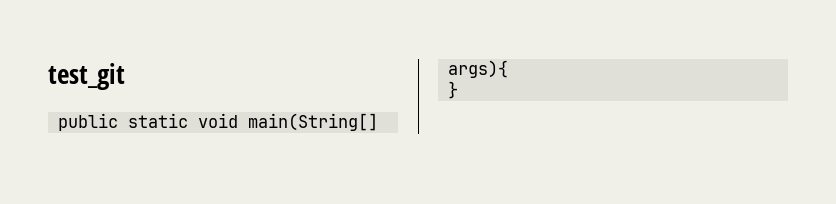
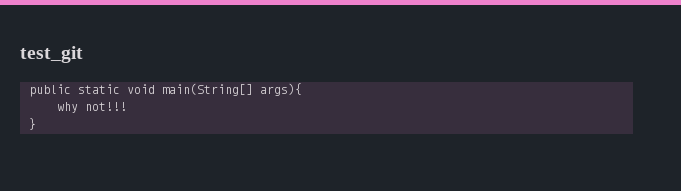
(509, 69) none -> [56,102,127,113] // why not!!!

